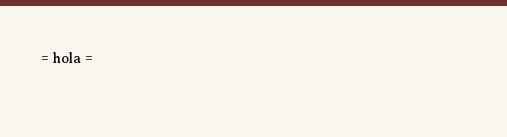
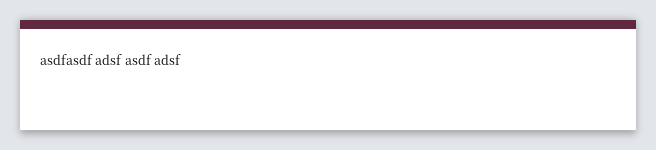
[41,52,93,63] = hola = -> [40,54,182,65] asdfasdf adsf asdf adsf

